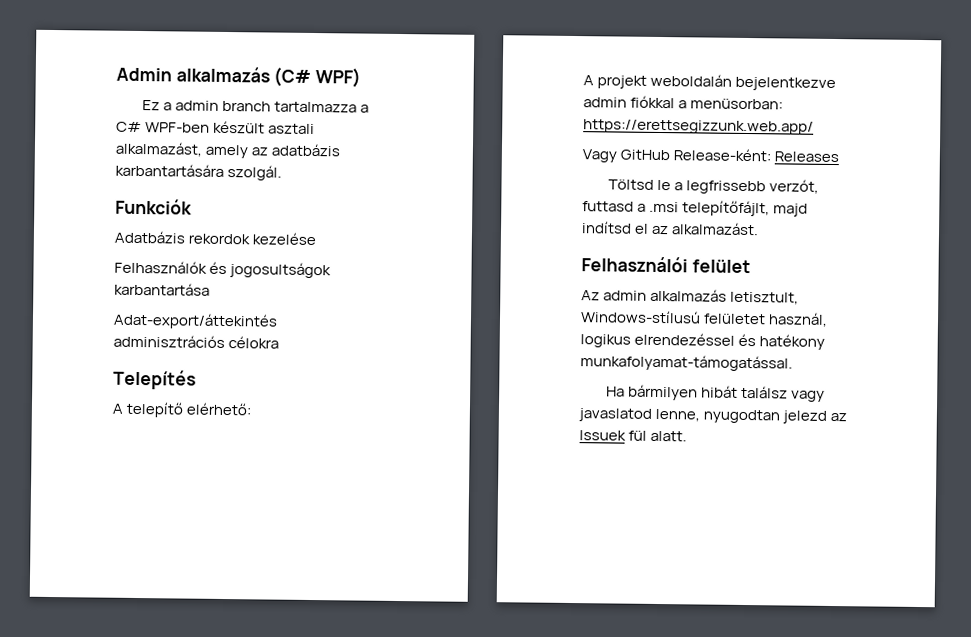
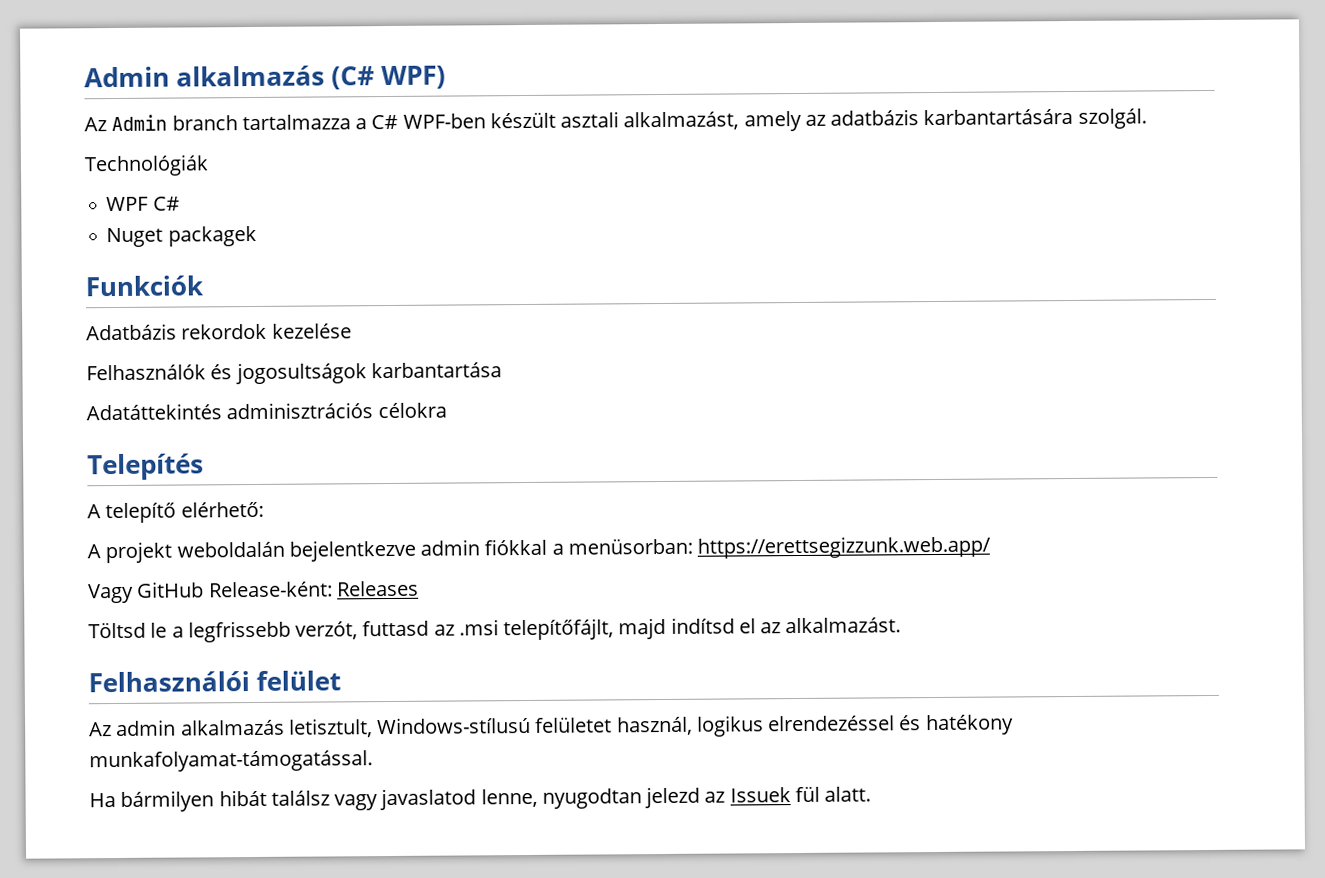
[141,100,219,111] Ez a admin -> [84,114,168,132] Az Admin
(283, 173) none -> [84,154,209,177] [106,196,180,212] [106,225,257,248] // Technológiák // WPF C# // Nuget packagek
[113,312,278,330] Adat-export/áttekintés -> [86,403,222,421] Adatáttekintés
[637,203,647,212] a -> [433,624,455,636] az

